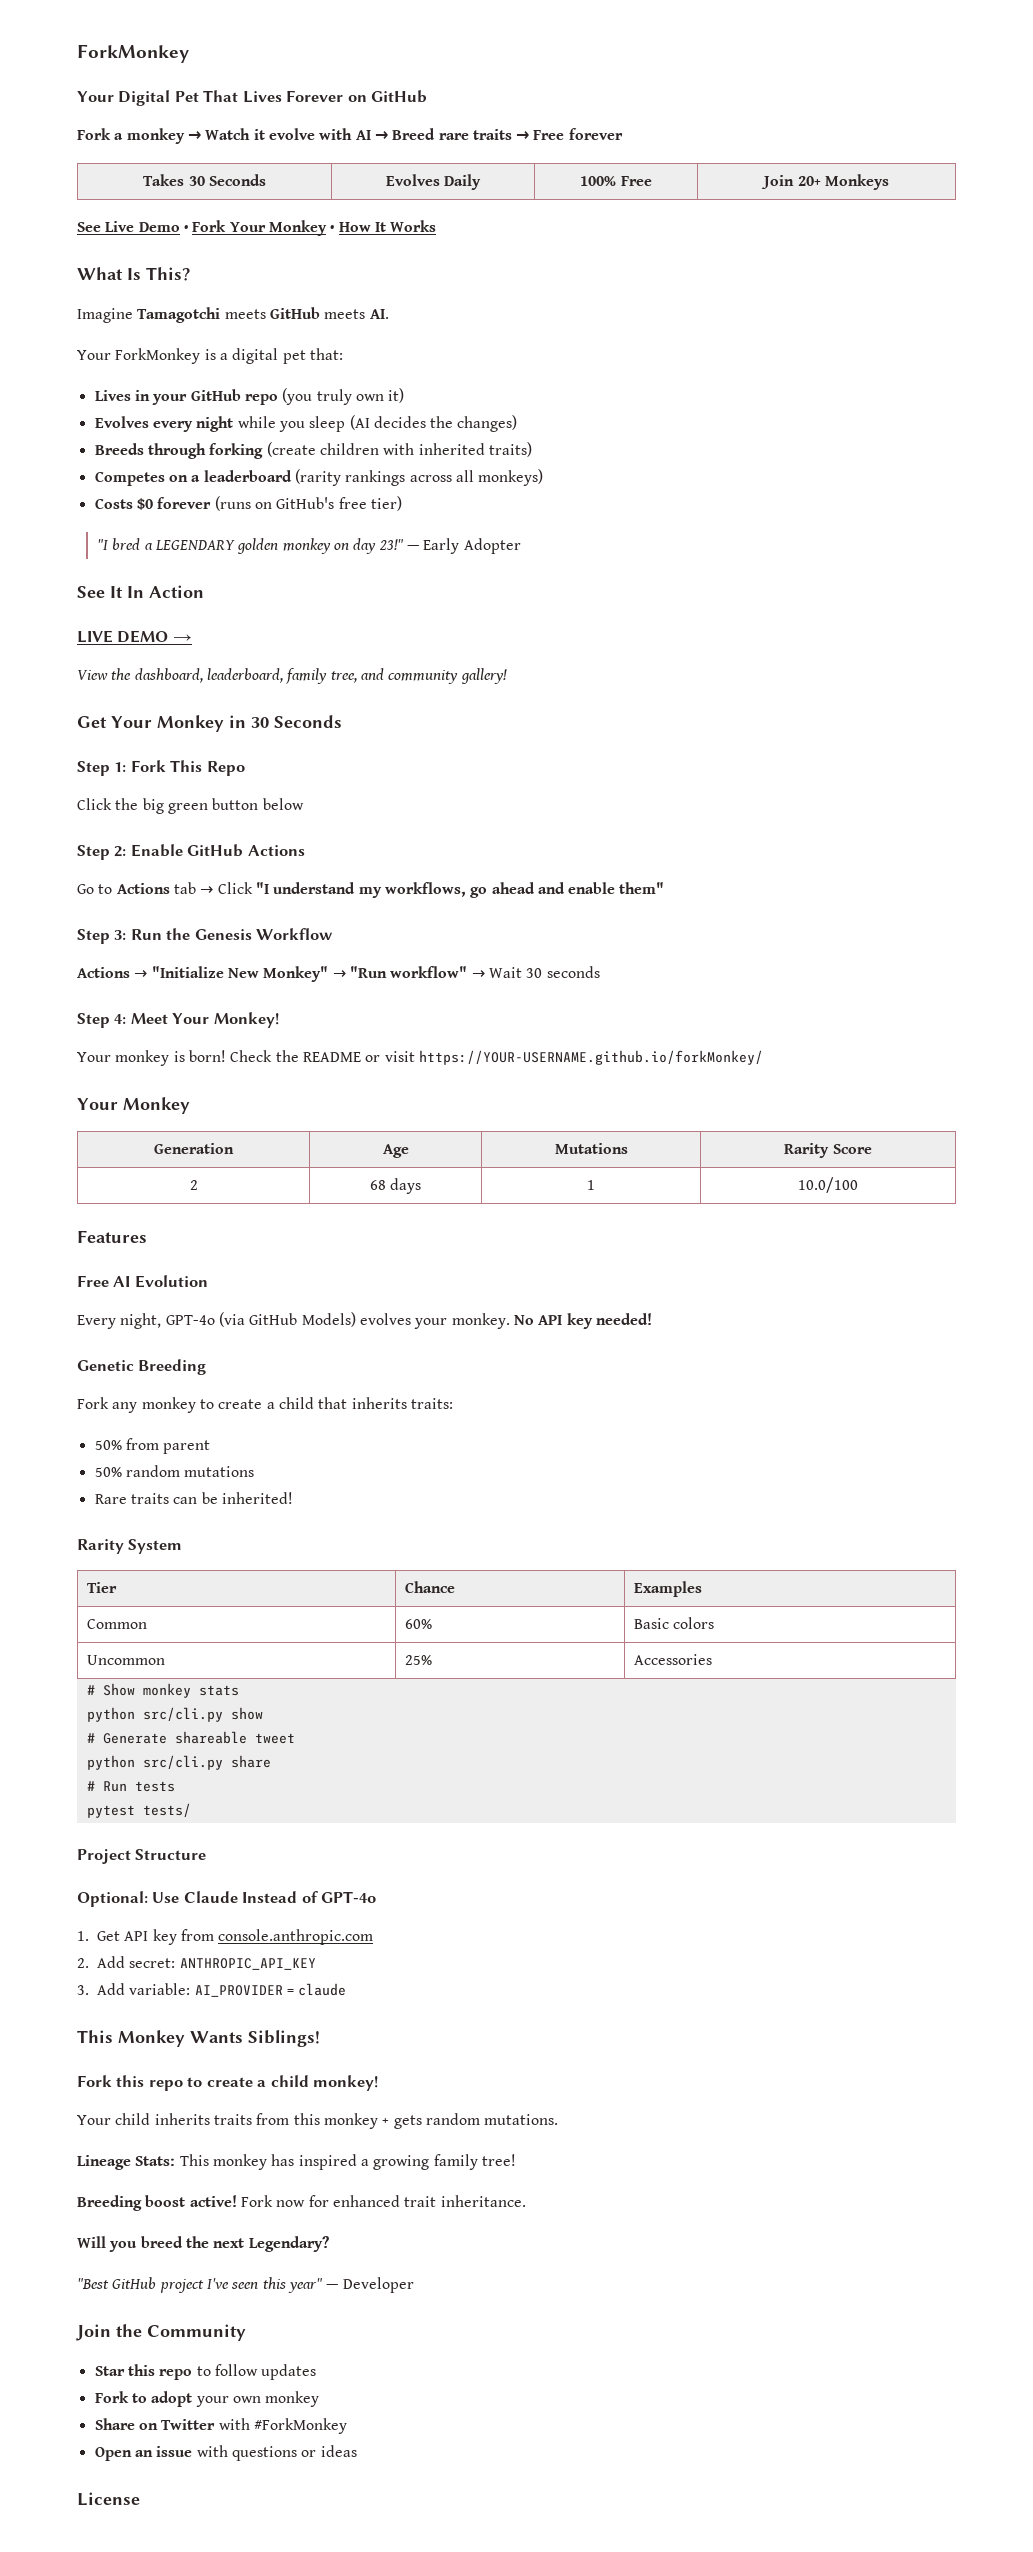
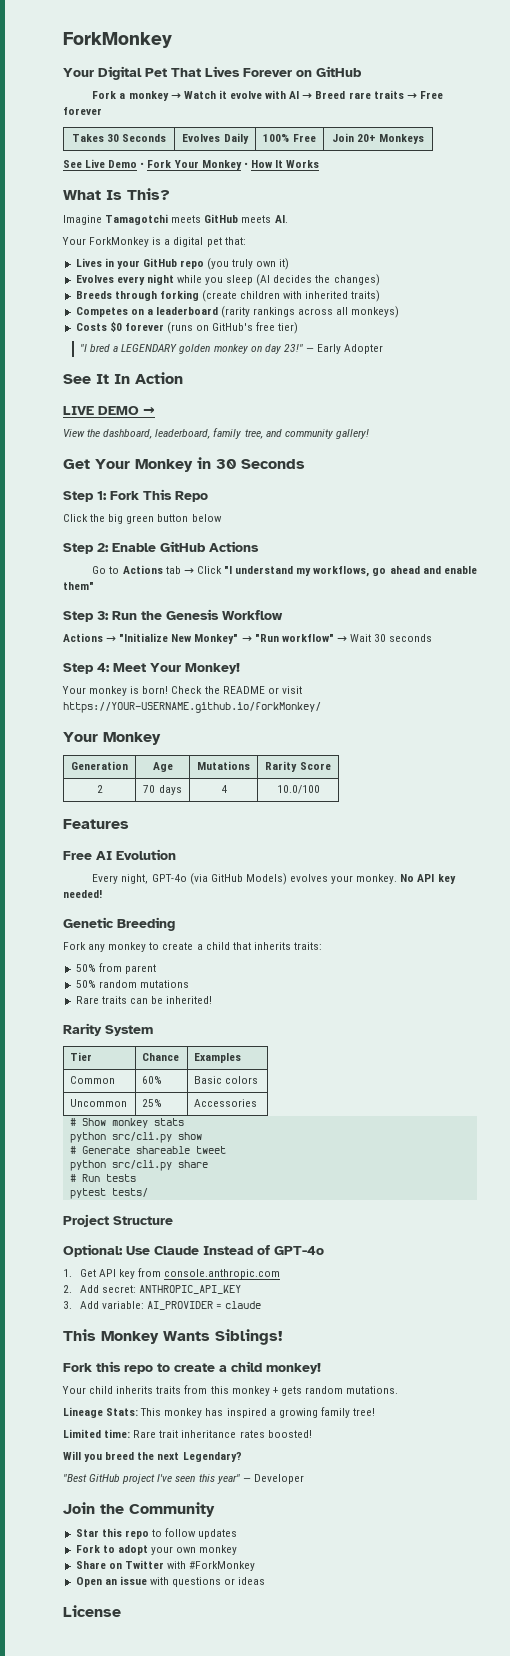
[369,1180,386,1190] 68 -> [143,785,156,793] 70
[587,1180,595,1190] 1 -> [220,785,227,793] 4
[77,2195,526,2211] Breeding boost active! Fork now for enhanced trait inheritance. -> [63,1429,312,1438] Limited time: Rare trait inheritance rates boosted!

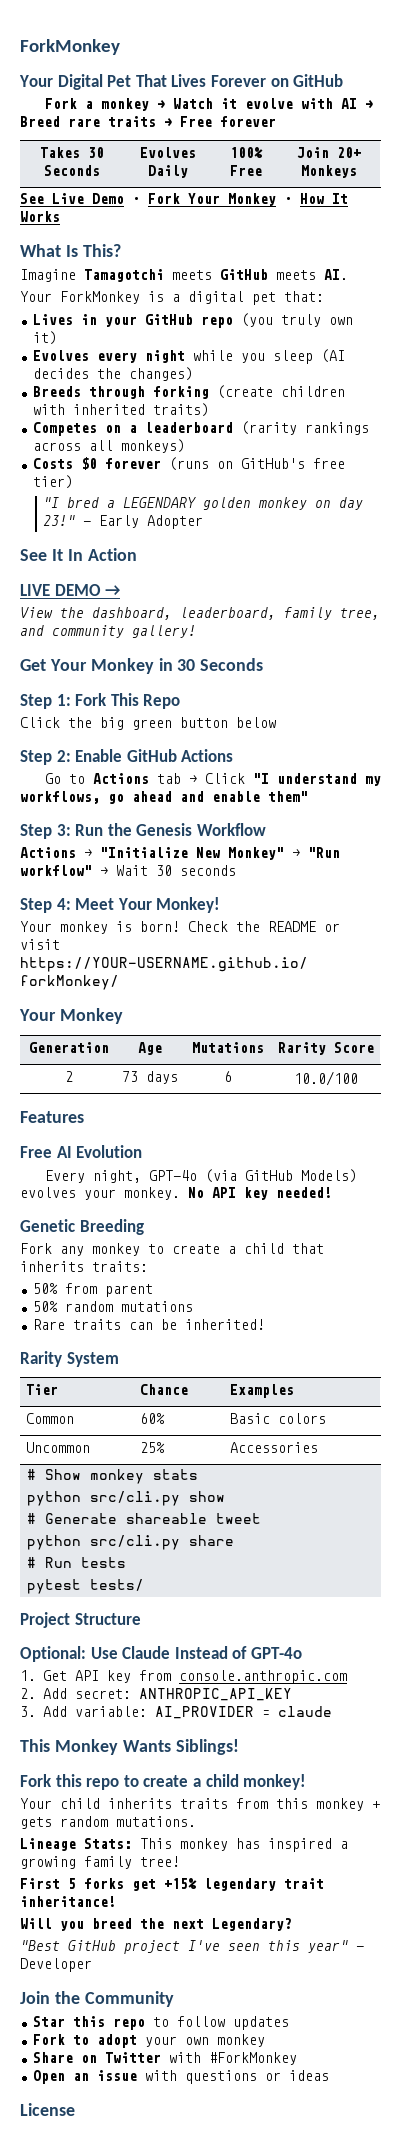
[143,785,156,793] 70 -> [122,1071,138,1082] 73
[220,785,227,793] 4 -> [223,1071,232,1082] 6
[63,1429,312,1438] Limited time: Rare trait inheritance rates boosted! -> [20,1878,324,1891] [20,1896,116,1907] First 5 forks get +15% legendary trait inheritance!

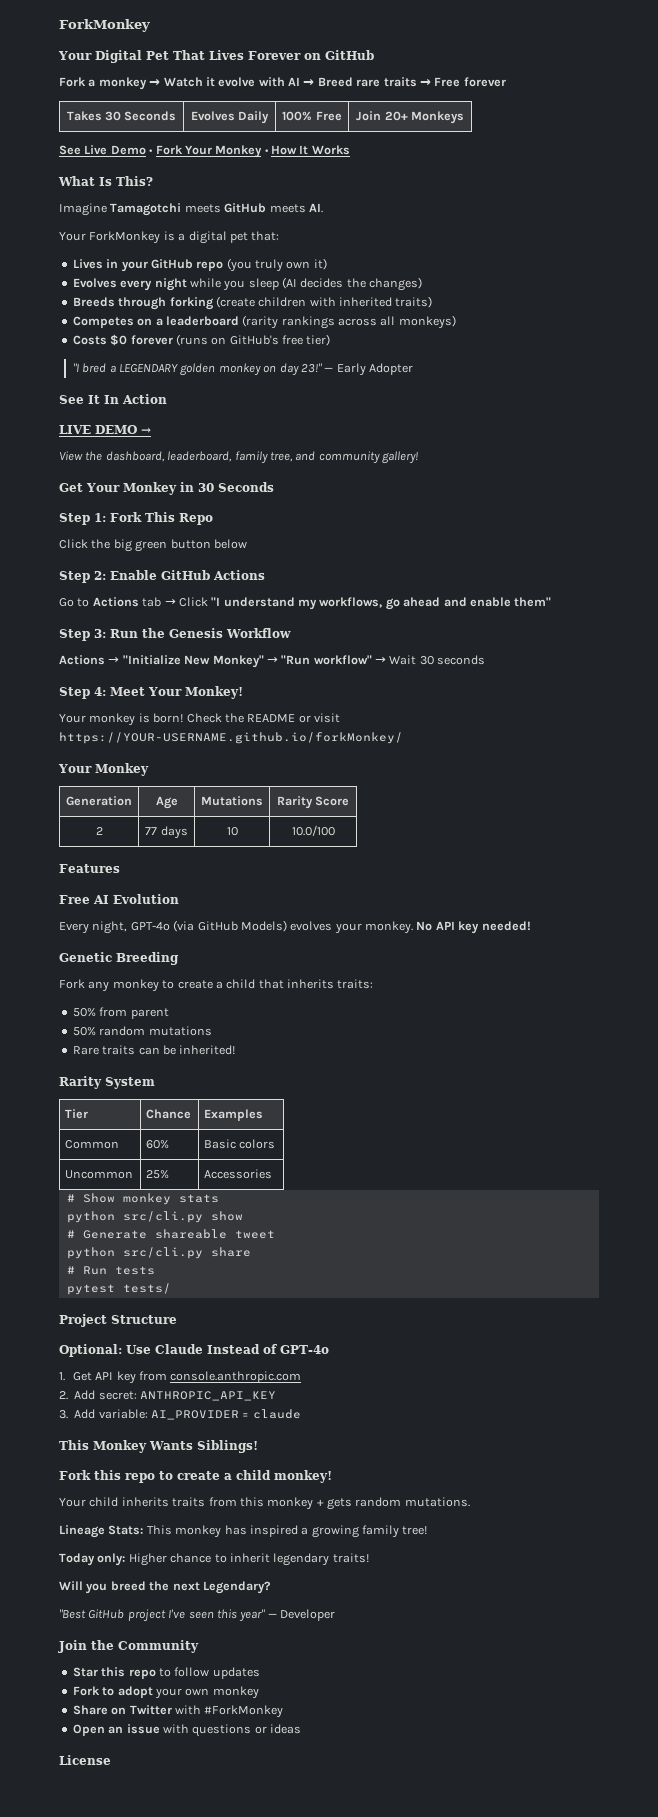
[122,1071,138,1082] 73 -> [145,827,158,835] 77
[223,1071,232,1082] 6 -> [226,827,238,836] 10
[20,1878,324,1891] [20,1896,116,1907] First 5 forks get +15% legendary trait inheritance! -> [59,1553,369,1566] Today only: Higher chance to inherit legendary traits!

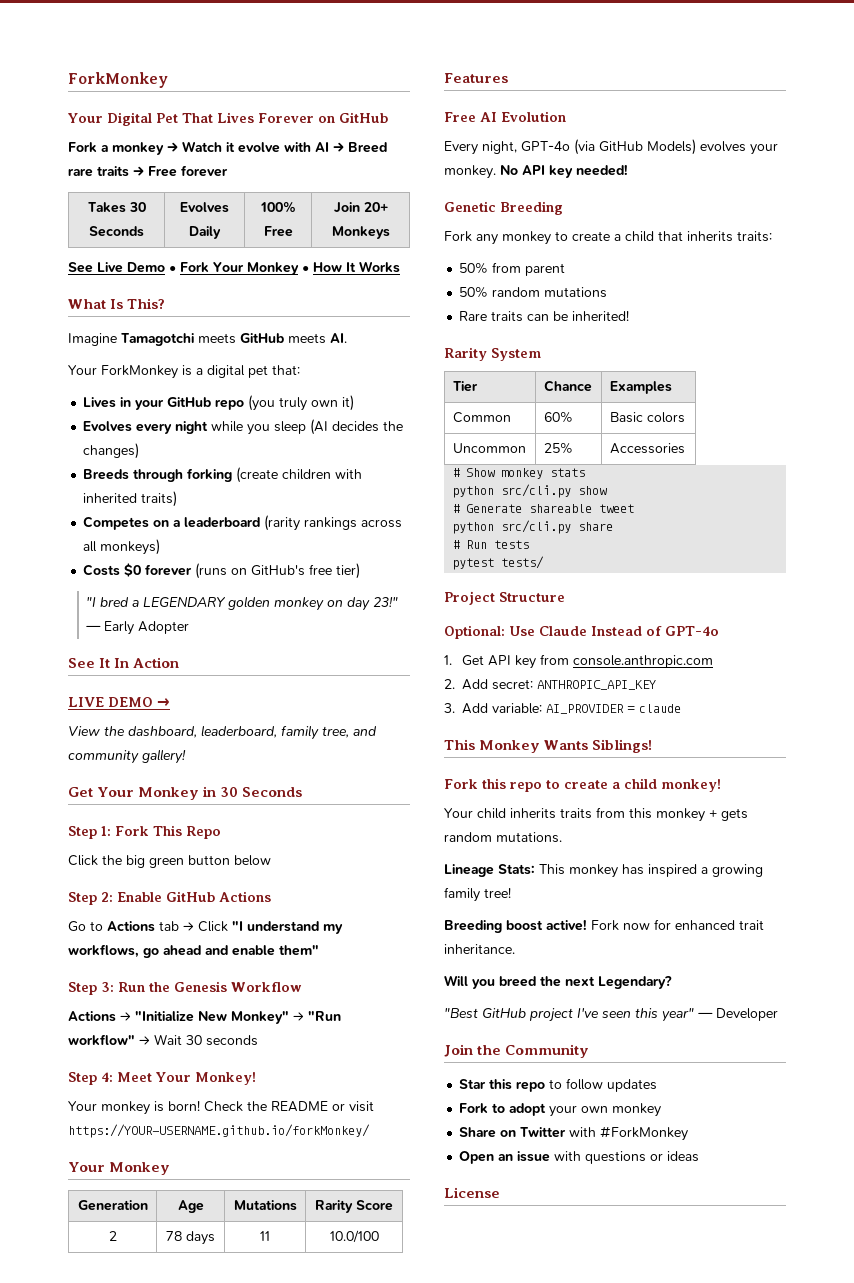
[145,827,158,835] 77 -> [166,1231,182,1241] 78
[226,827,238,836] 10 -> [260,1231,270,1241] 11
[59,1553,369,1566] Today only: Higher chance to inherit legendary traits! -> [444,919,764,933] [444,944,515,954] Breeding boost active! Fork now for enhanced trait inheritance.

